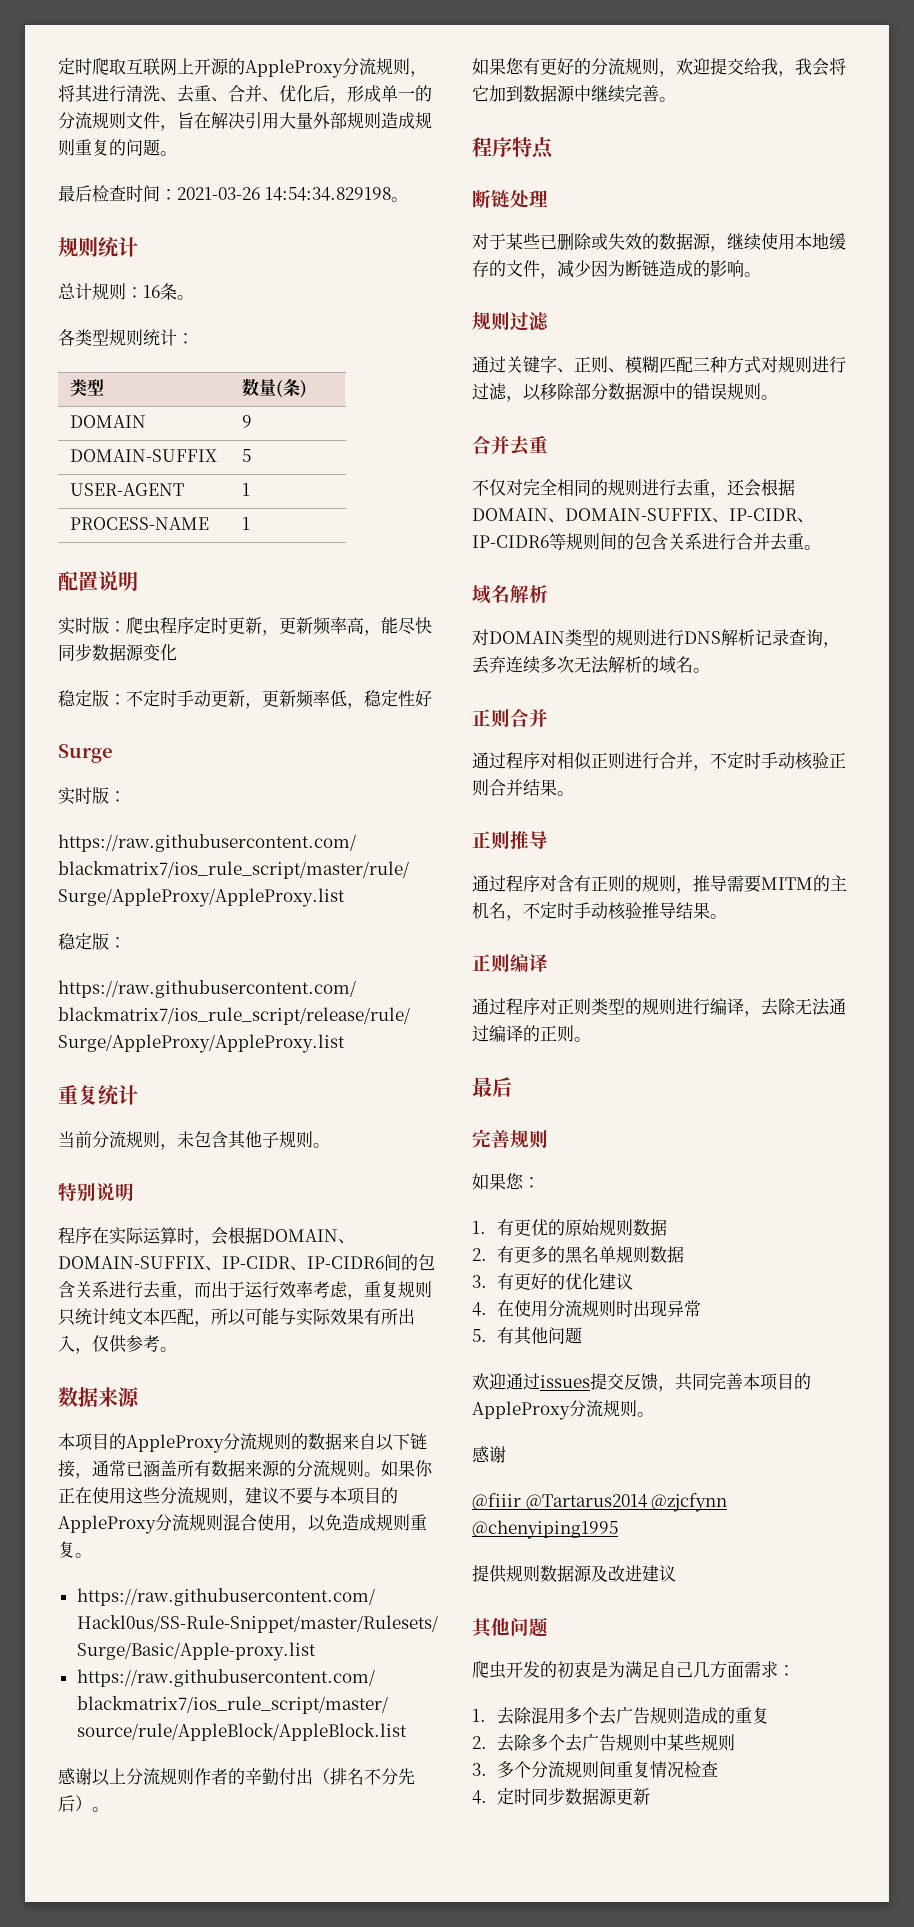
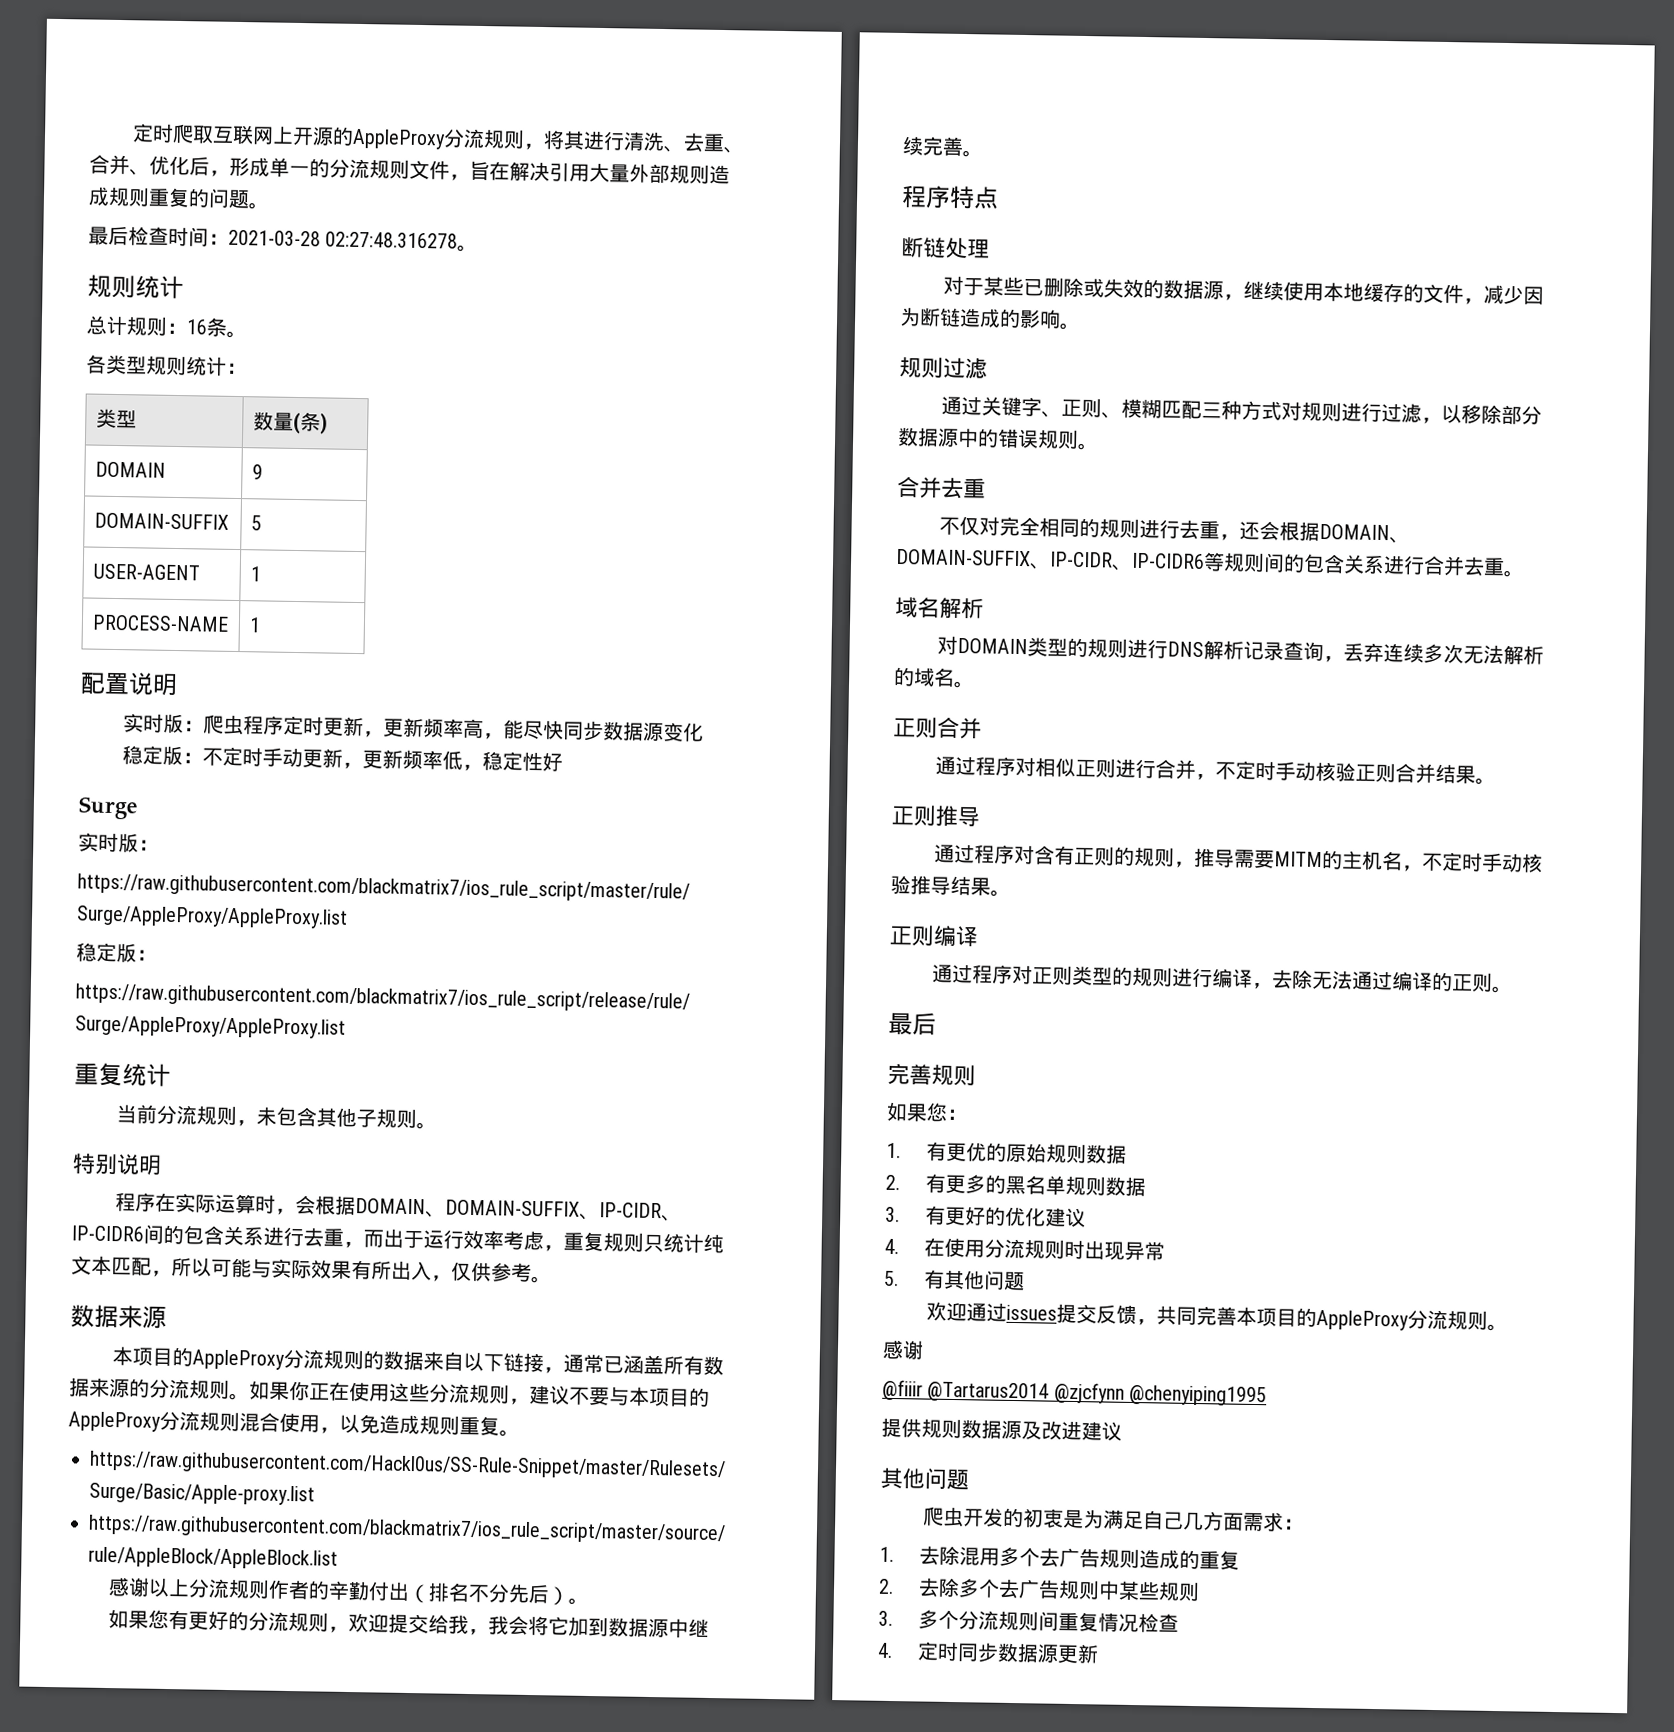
[177,187,391,201] 2021-03-26 14:54:34.829198 -> [228,229,459,249] 2021-03-28 02:27:48.316278

